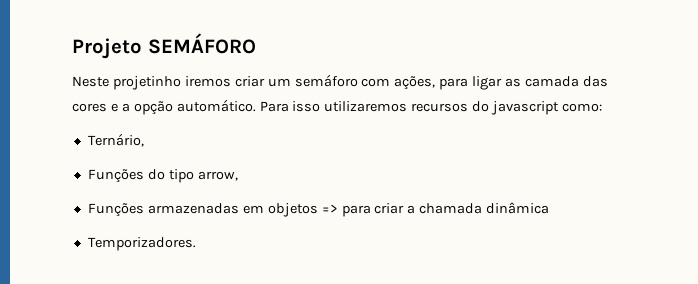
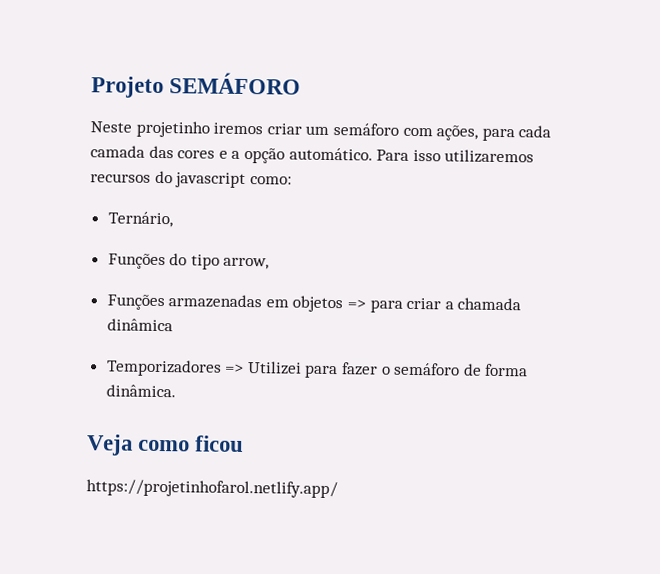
[472,76,522,90] ligar as -> [518,125,552,138] cada
[87,237,196,251] Temporizadores. -> [105,359,529,379] [105,384,176,398] [87,434,245,456] [86,479,338,499] Temporizadores => Utilizei para fazer o semáforo de forma dinâmica. // Veja como ficou // https://projetinhofarol.netlify.app/

